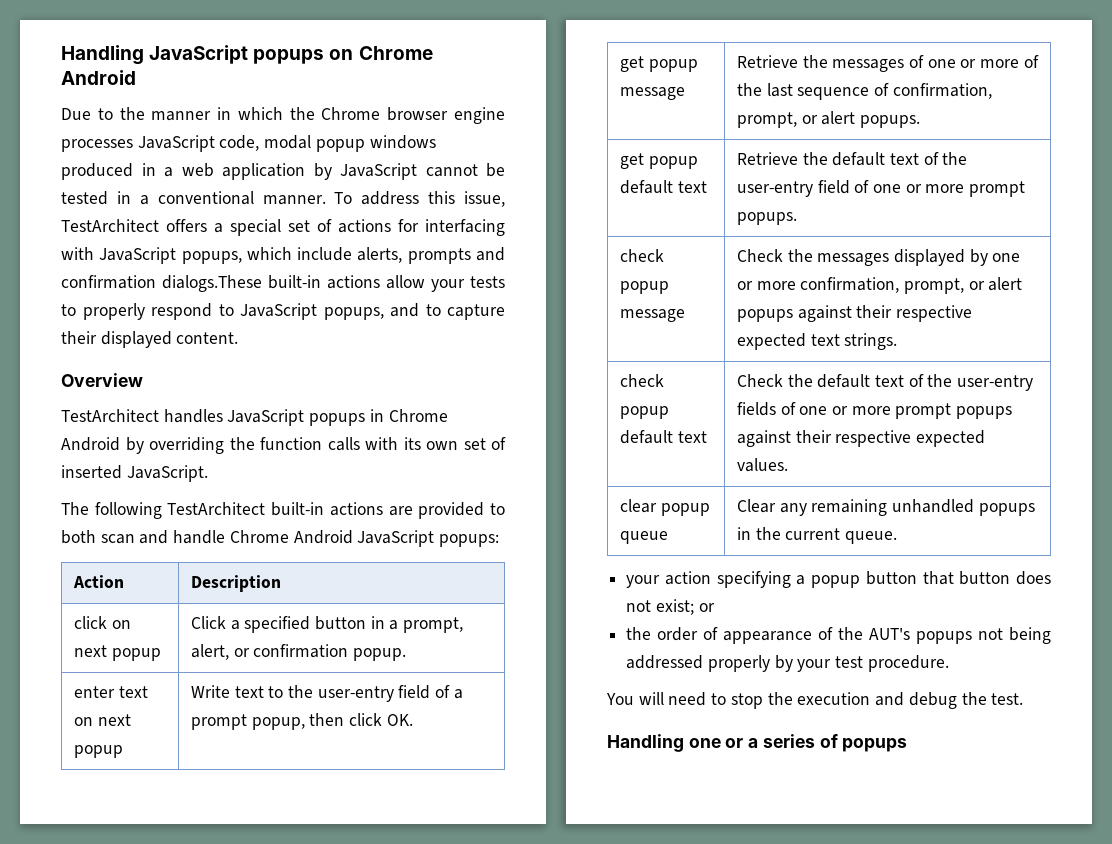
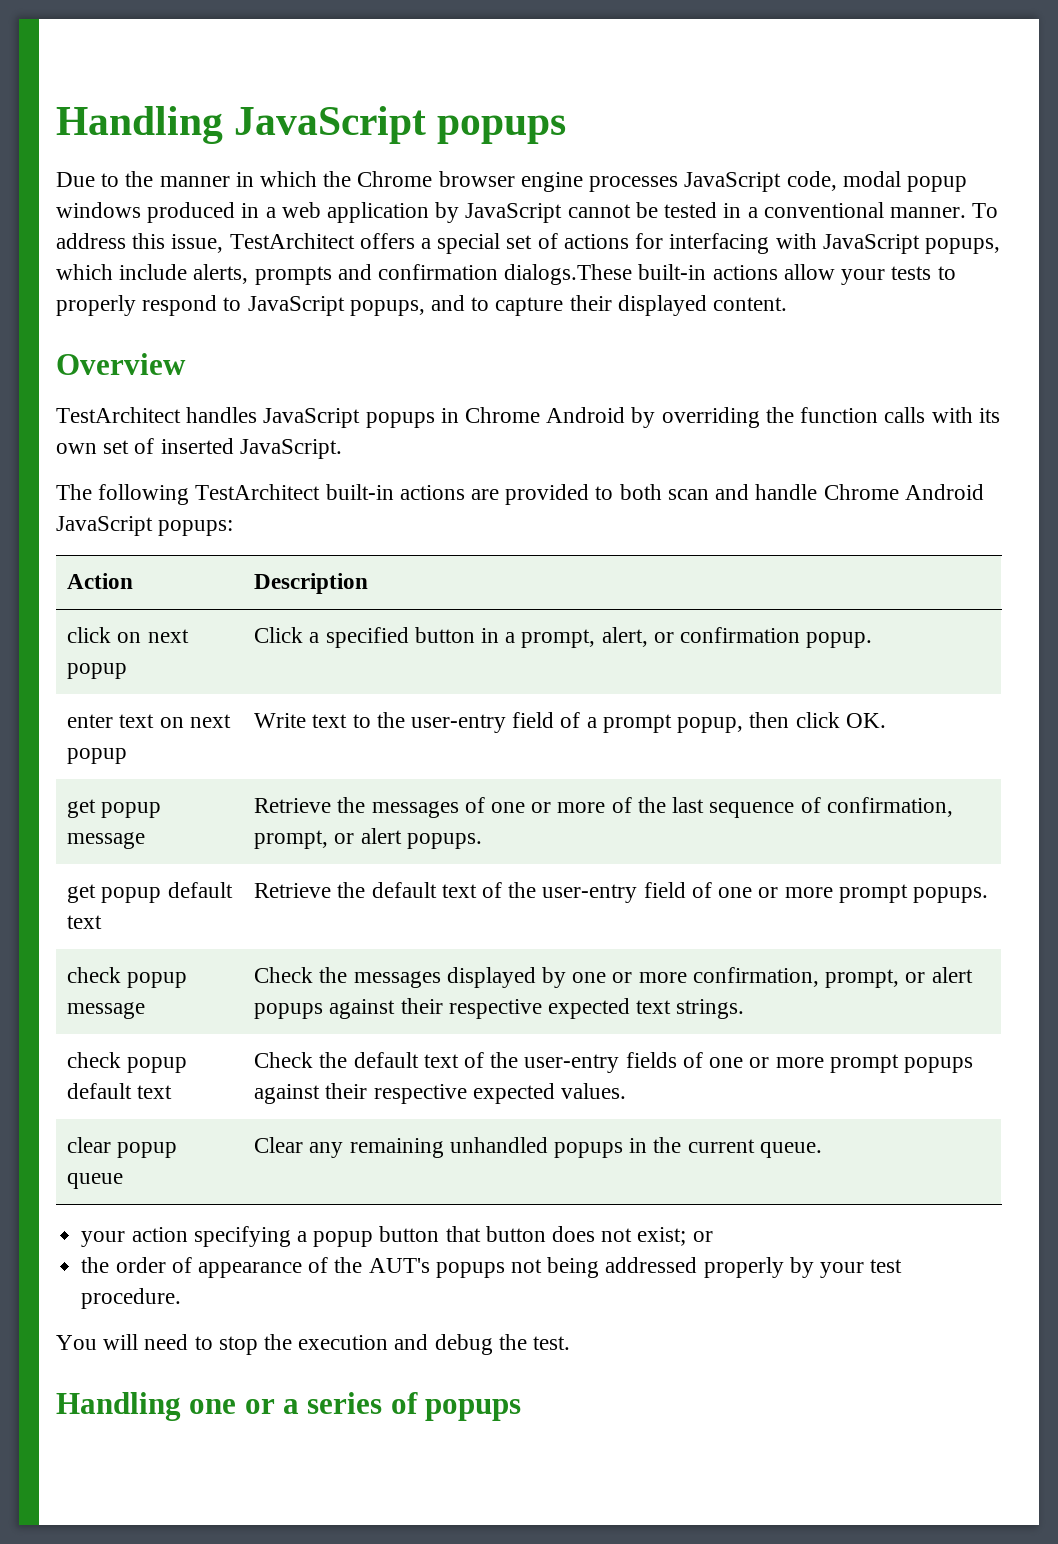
[329,46,433,60] [61,70,136,85] on Chrome Android -> (567, 129) none

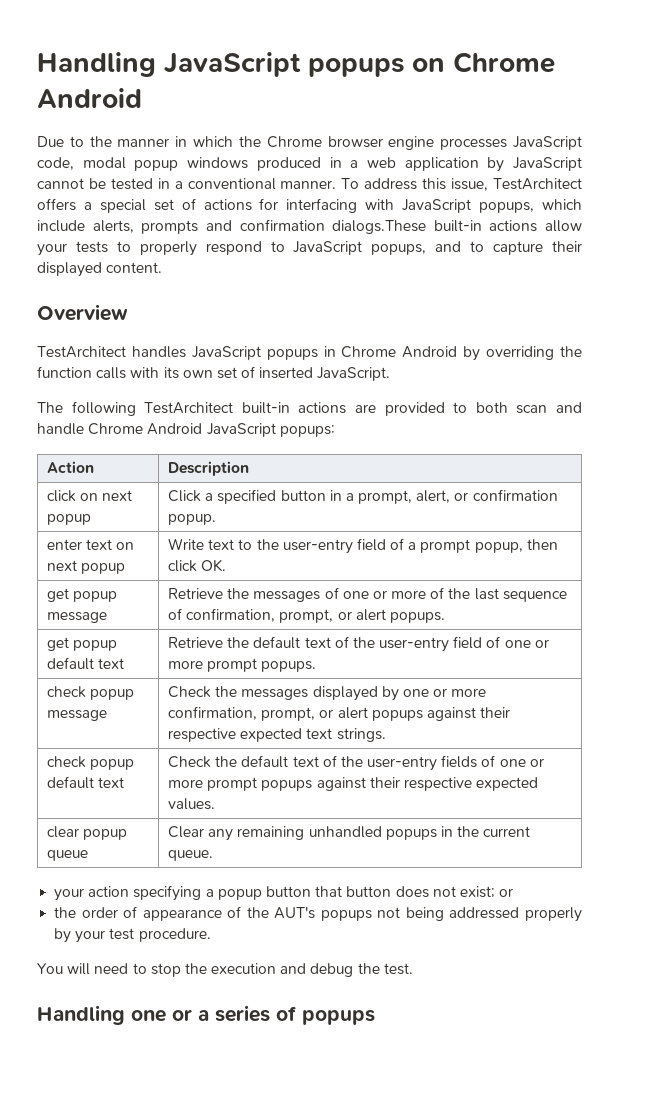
(567, 129) none -> [412,52,555,73] [37,88,142,108] on Chrome Android

